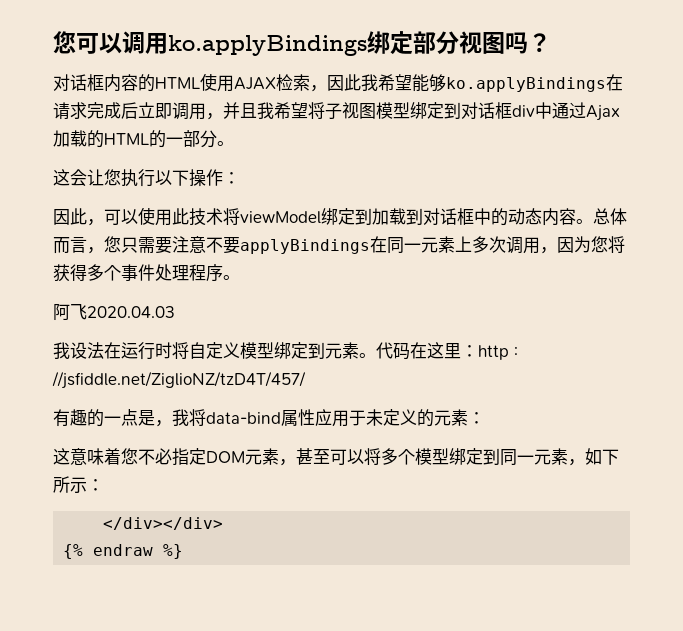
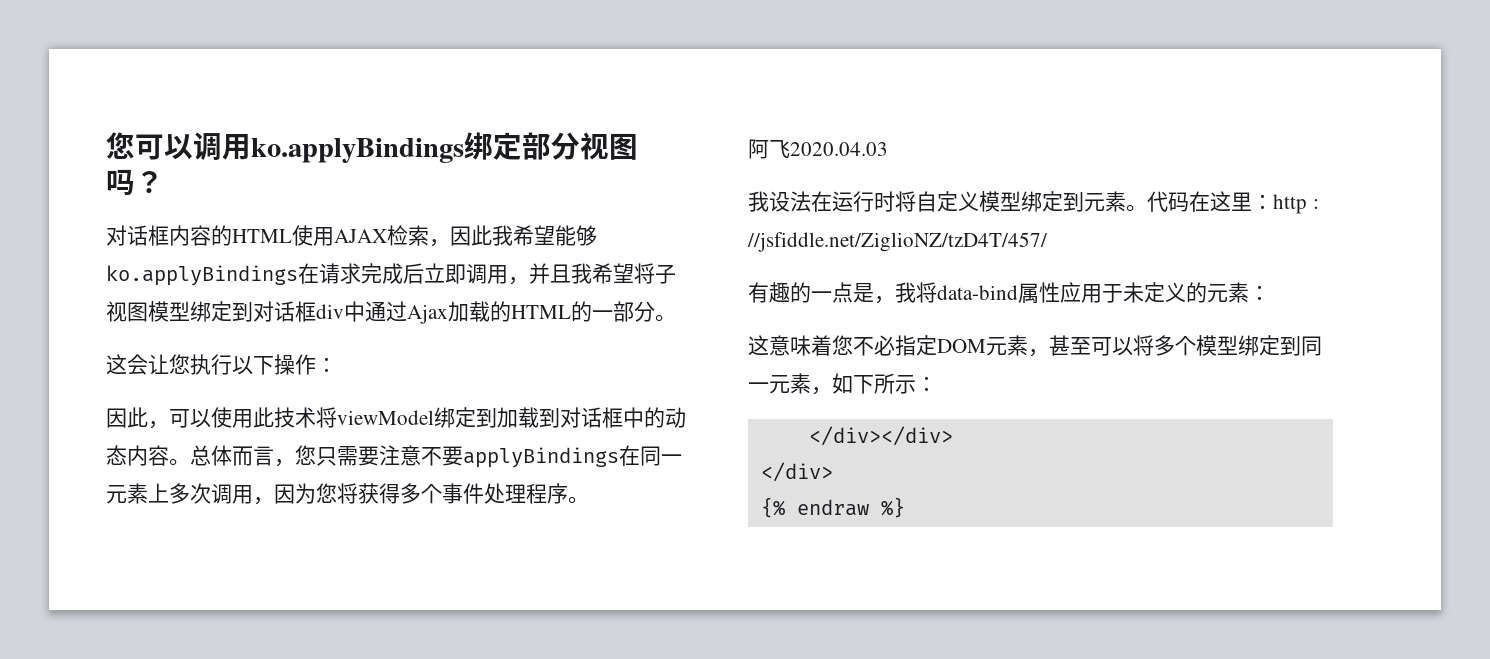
(224, 523) none -> [760,462,833,482] // </div>

